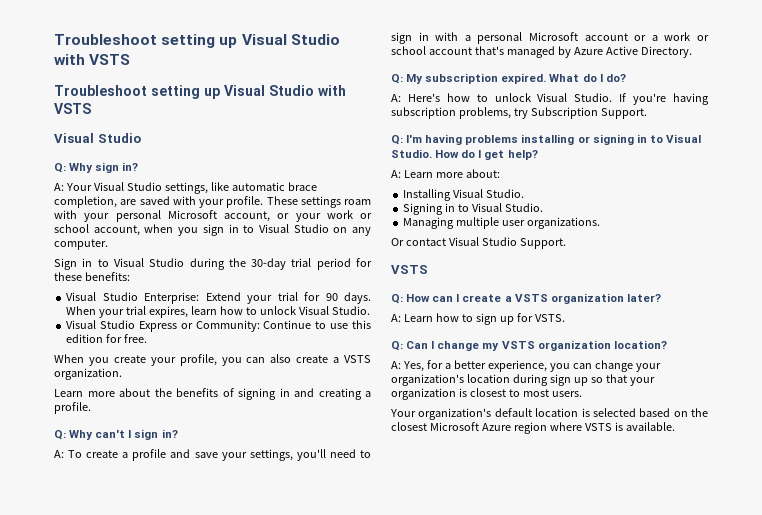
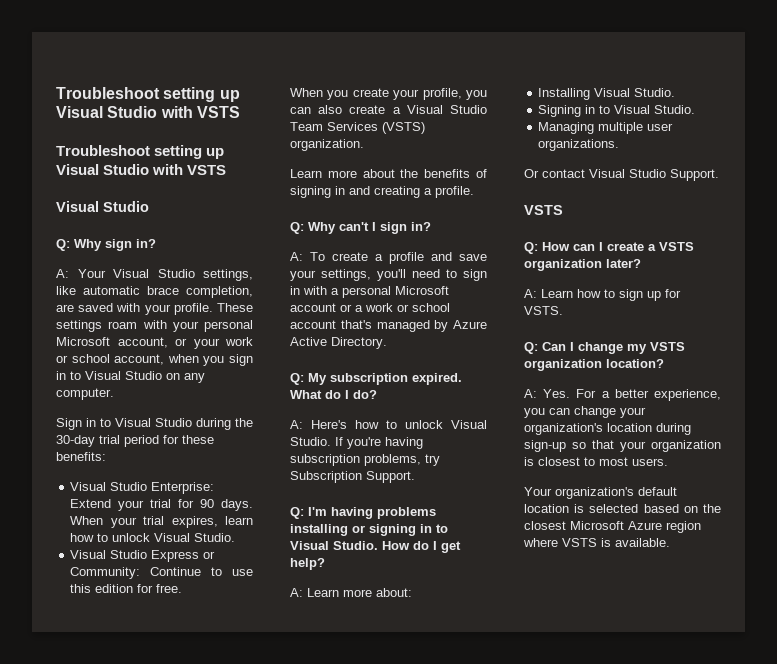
[344,355,371,363] VSTS -> [406,105,487,114] [290,122,425,134] Visual Studio Team Services (VSTS)
[402,360,443,372] Yes, for -> [543,389,597,398] Yes. For
[549,374,588,386] sign up -> [524,440,566,452] sign-up

